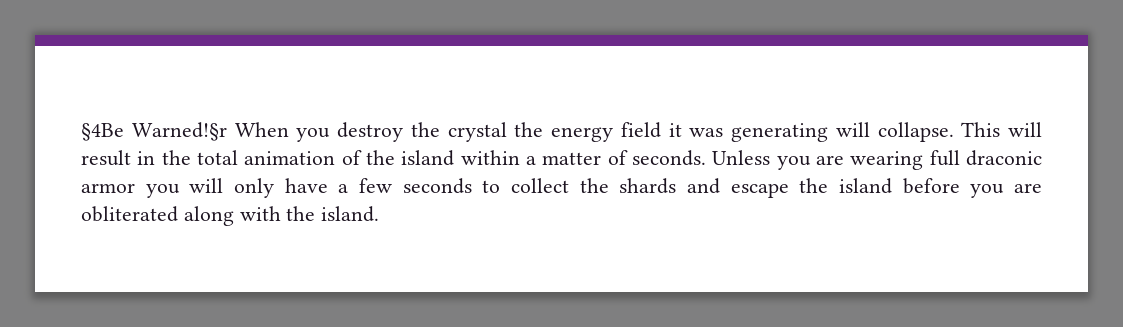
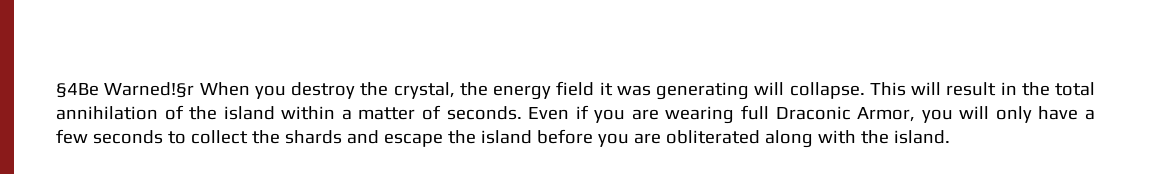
[447,122,507,142] crystal -> [393,82,455,99] crystal,
[244,151,336,165] animation -> [56,106,158,120] annihilation
[712,150,771,165] Unless -> [528,105,589,120] Even if
[966,150,1043,166] [81,183,135,193] draconic armor -> [775,106,916,122] Draconic Armor,

